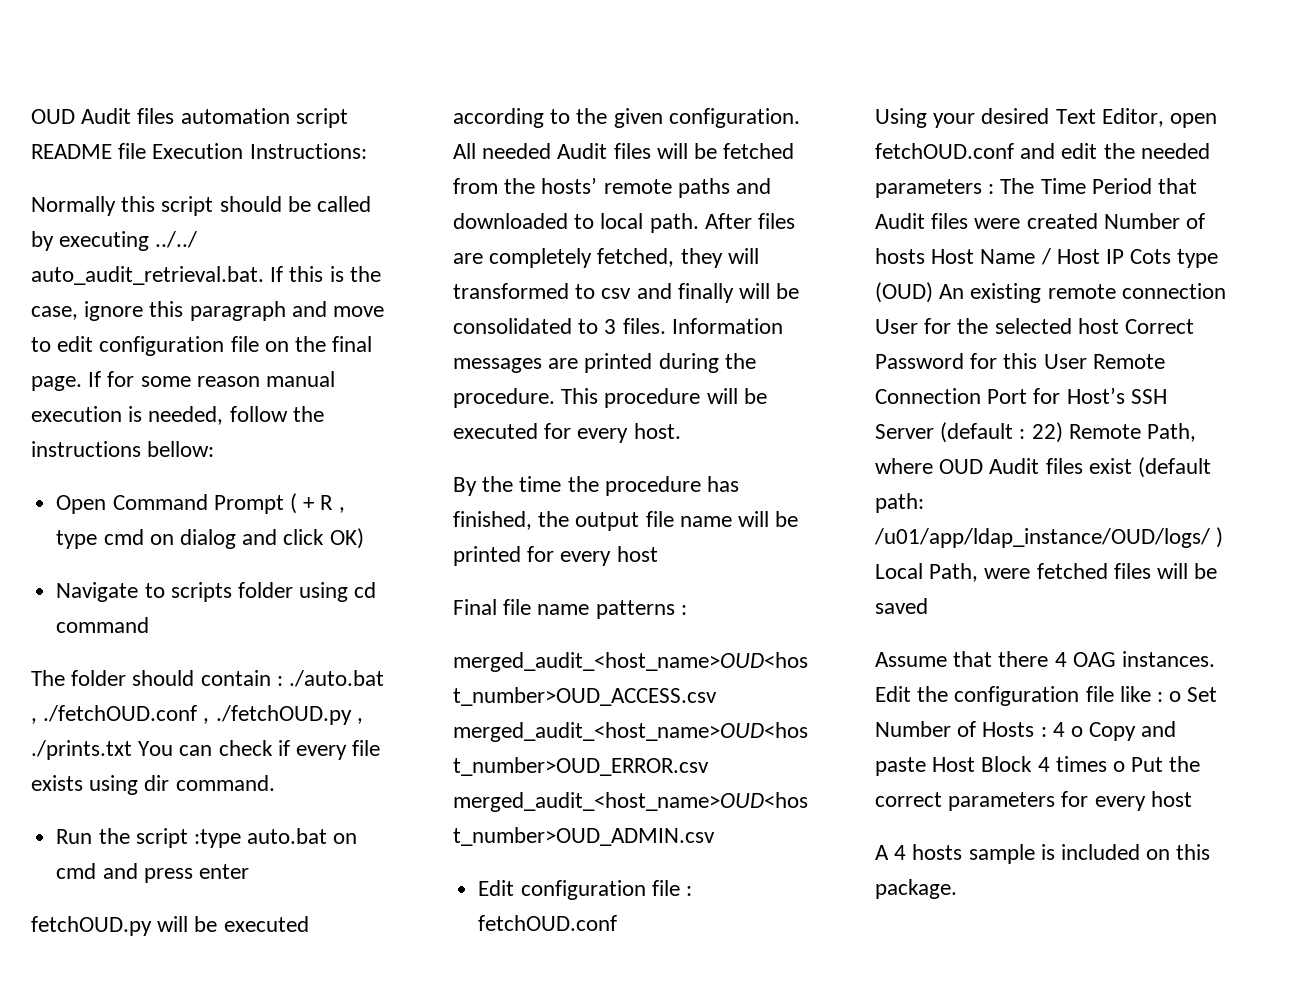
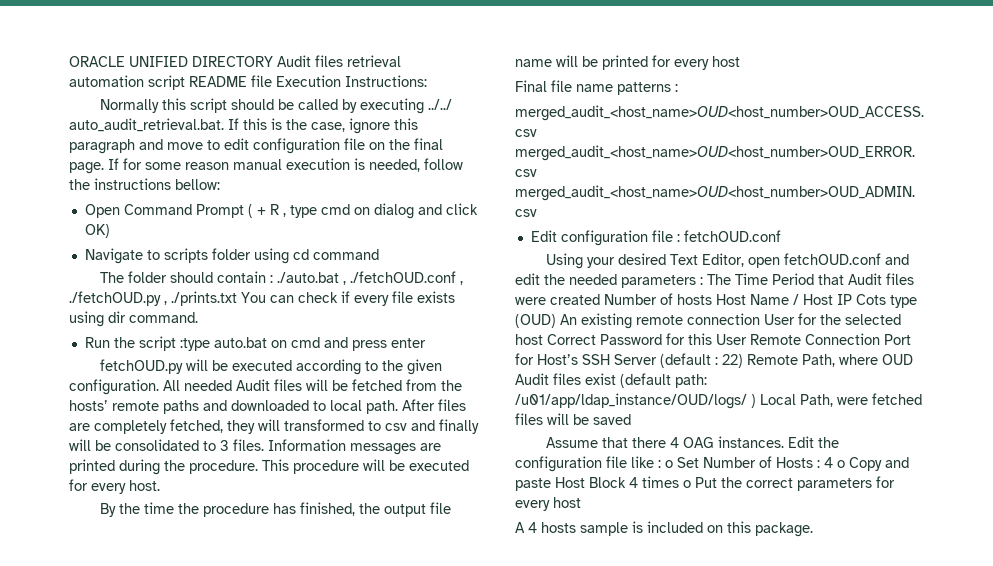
[31,108,175,124] OUD Audit files -> [69,55,401,67] ORACLE UNIFIED DIRECTORY Audit files retrieval

